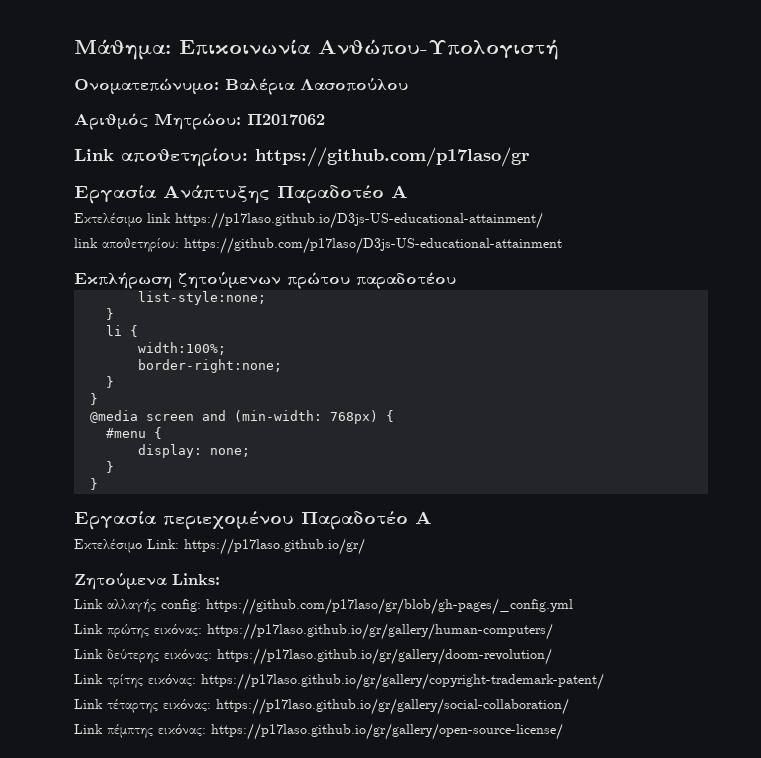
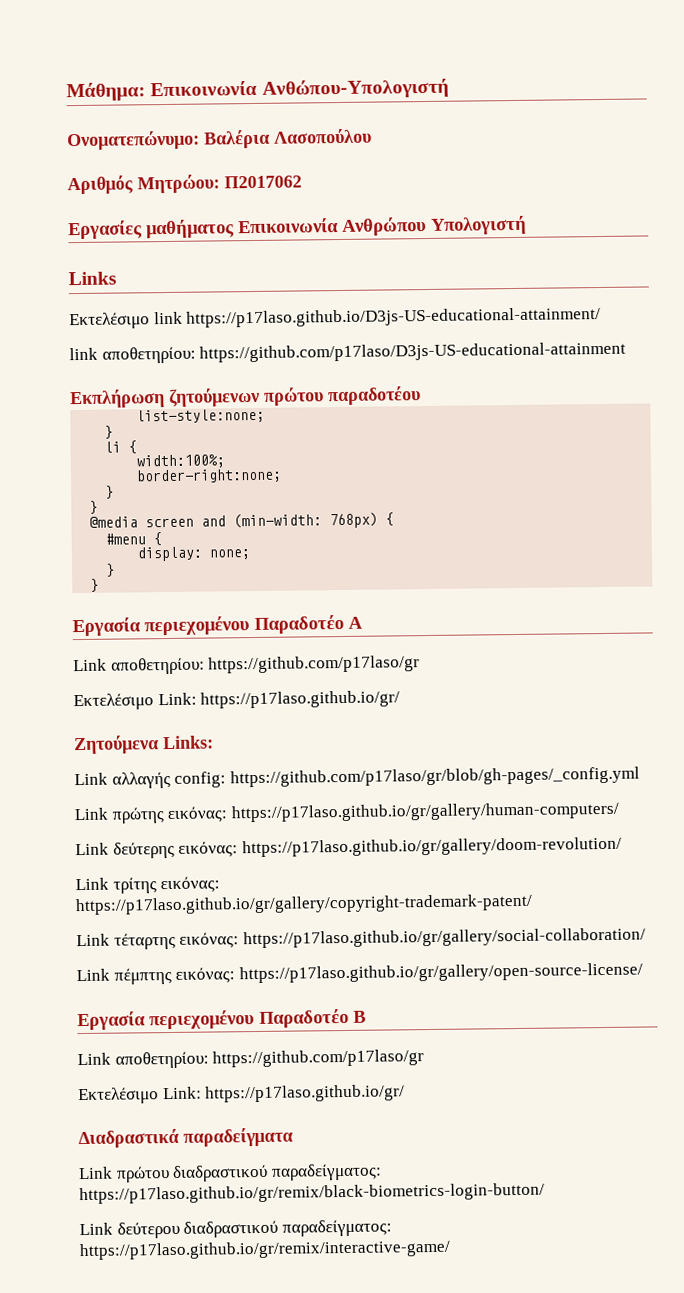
[74,147,530,167] [74,185,408,204] Link αποθετηρίου: https://github.com/p17laso/gr // Εργασία Ανάπτυξης Παραδοτέο Α -> [68,215,527,240] [68,271,117,286] Εργασίες μαθήματος Επικοινωνία Ανθρώπου Υπολογιστή // Links
(432, 517) none -> [73,655,421,675] // Link αποθετηρίου: https://github.com/p17laso/gr
(563, 731) none -> [77,1008,366,1031] [77,1049,425,1069] [78,1084,406,1105] [78,1127,293,1149] [78,1163,382,1183] [79,1182,545,1205] [79,1219,392,1239] [79,1239,451,1261] // Εργασία περιεχομένου Παραδοτέο Β // Link αποθετηρίου: https://github.com/p17laso/gr // Εκτελέσιμο Link: https://p17laso.github.io/gr/ // Διαδραστικά παραδείγματα // Link πρώτου διαδραστικού παραδείγματος: https://p17laso.github.io/gr/remix/black-biometrics-login-button/ // Link δεύτερου διαδραστικού παραδείγματος: https://p17laso.github.io/gr/remix/interactive-game/

